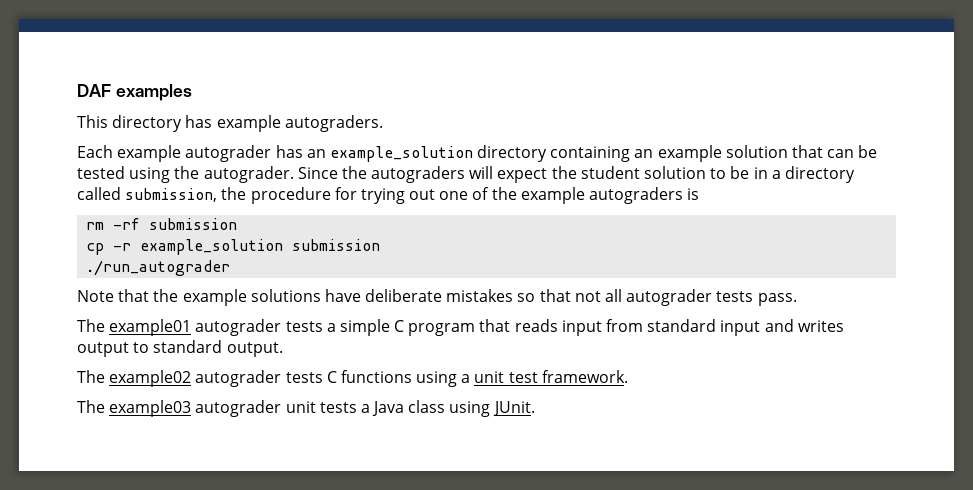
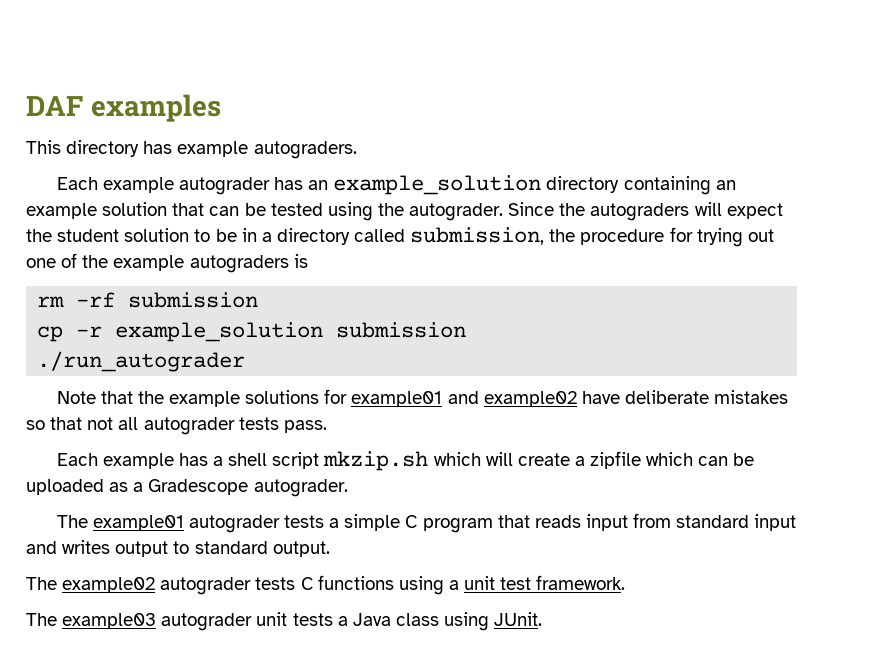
(321, 295) none -> [324,389,577,407] for example01 and example02
(797, 299) none -> [56,451,755,471] [26,479,348,497] // Each example has a shell script mkzip.sh which will create a zipfile which can be uploaded as a Gradescope autograder.

